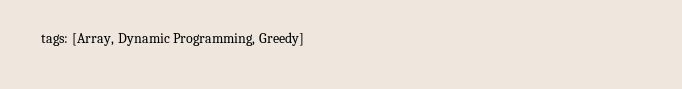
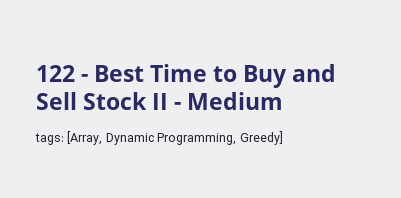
(41, 40) none -> [36,64,337,88] [36,92,284,110] 122 - Best Time to Buy and Sell Stock II - Medium //

